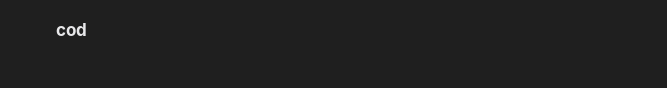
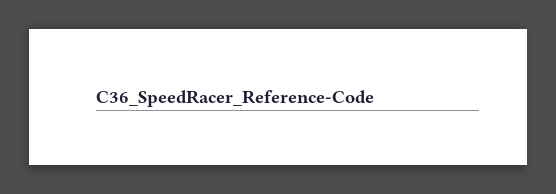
[56,23,87,36] cod -> [96,90,374,107] C36_SpeedRacer_Reference-Code

